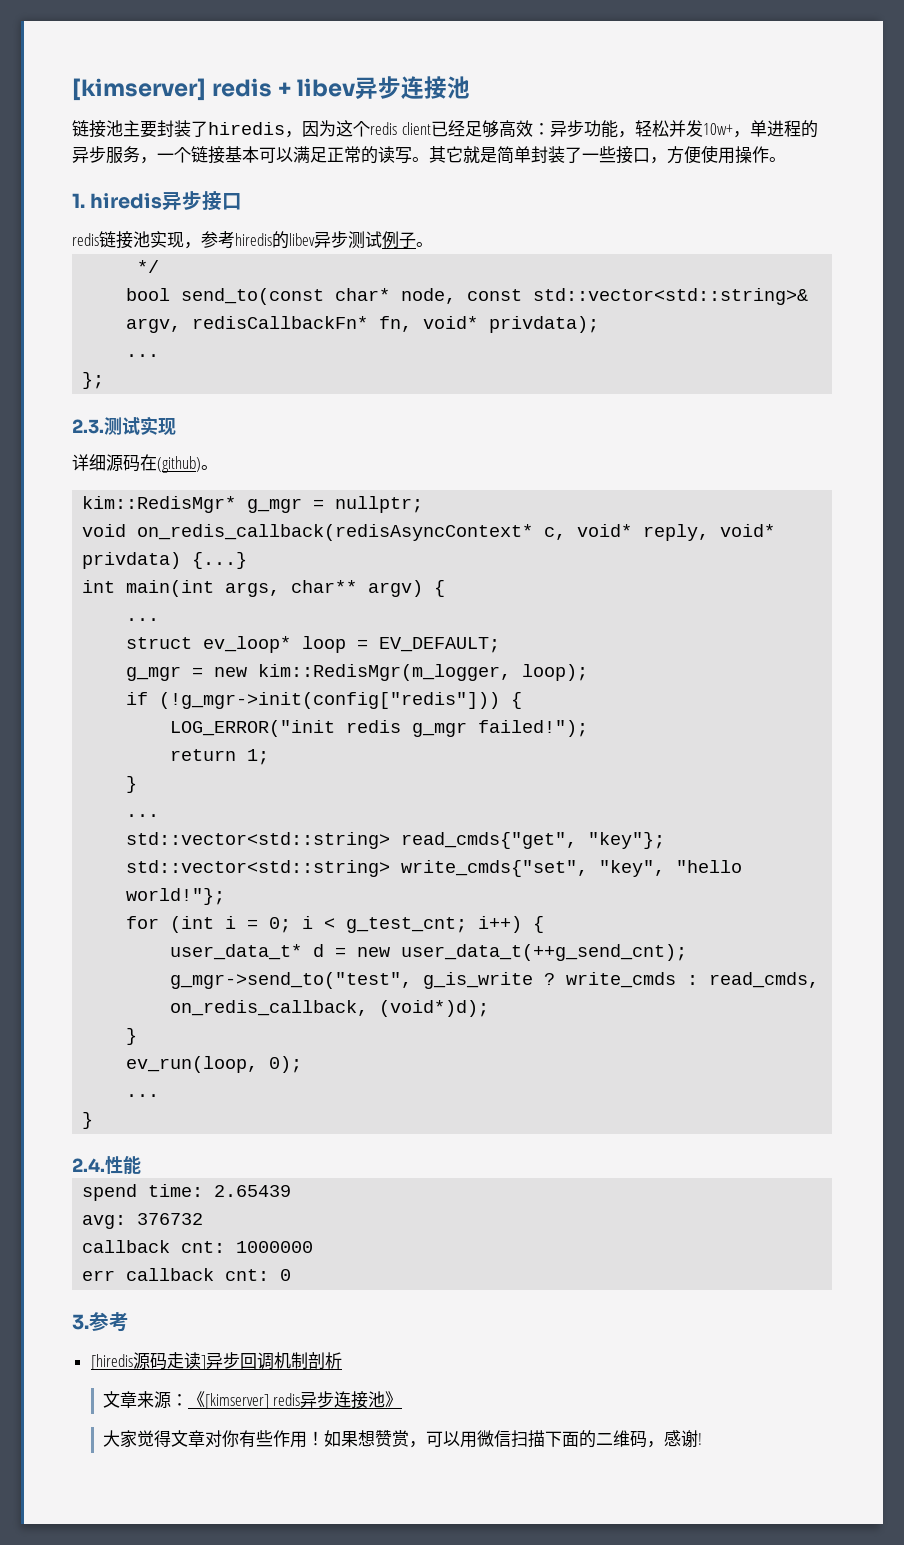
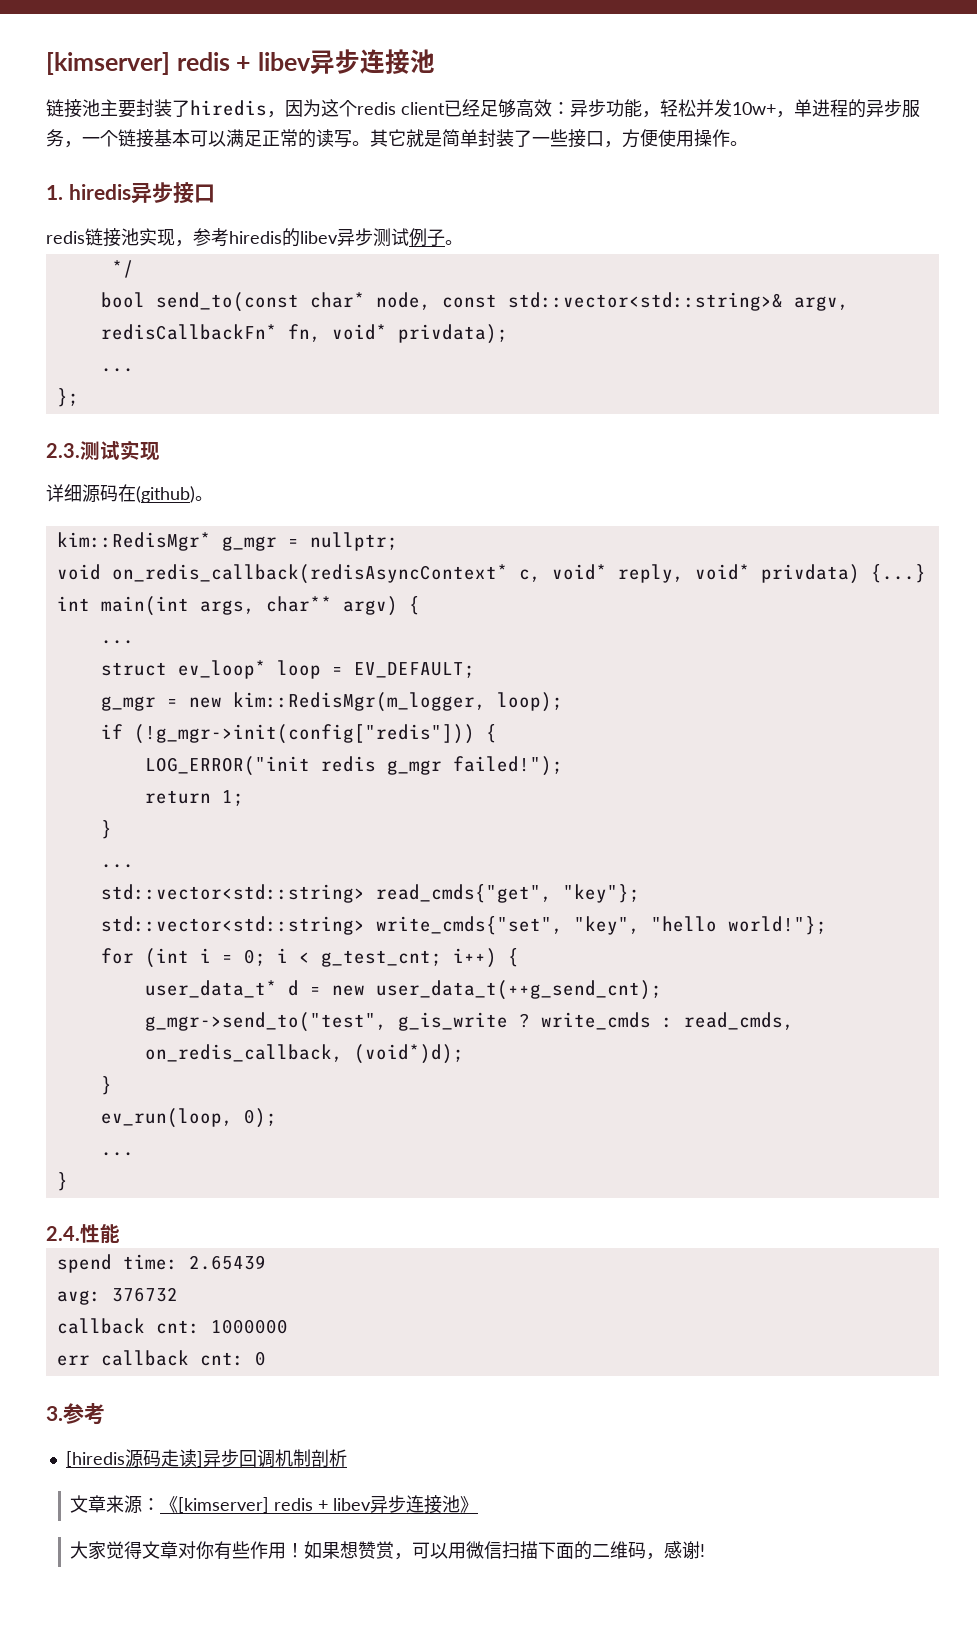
(301, 1399) none -> [318,1498,372,1511] + libev

